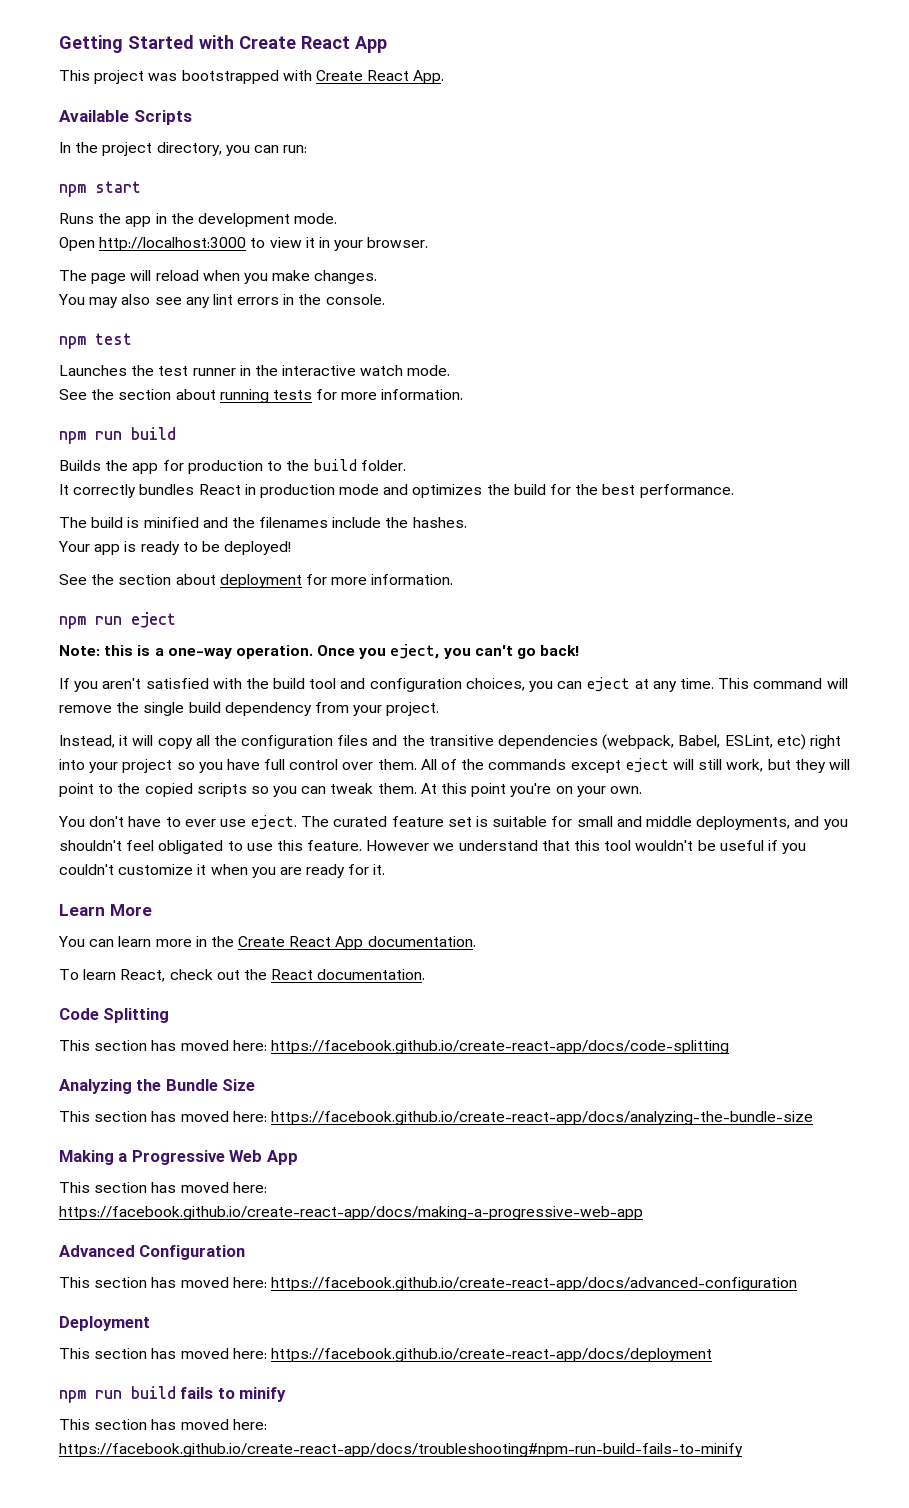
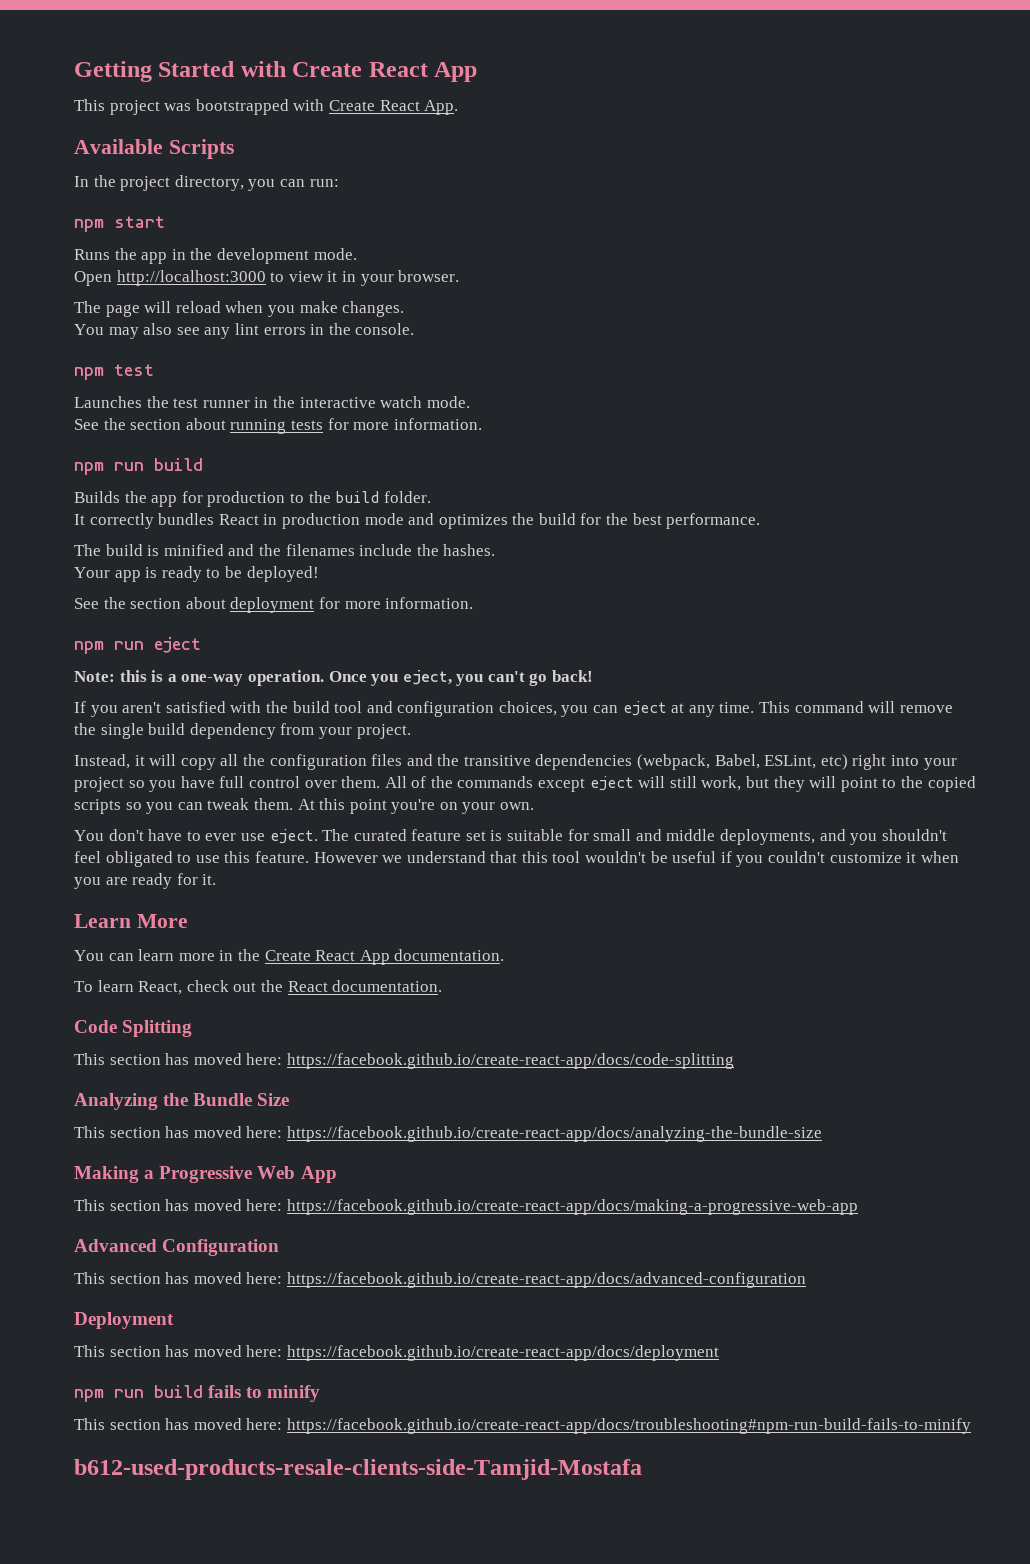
(743, 1450) none -> [74,1459,642,1480] // b612-used-products-resale-clients-side-Tamjid-Mostafa

